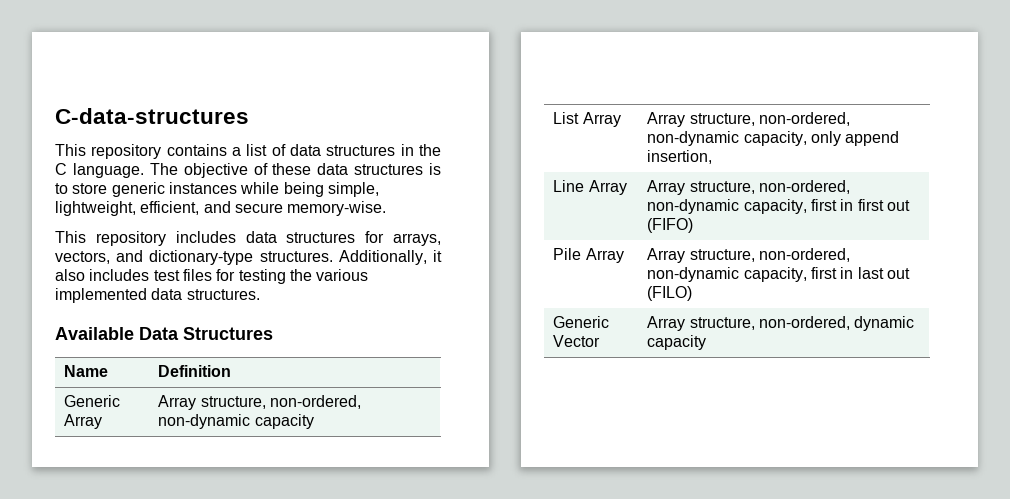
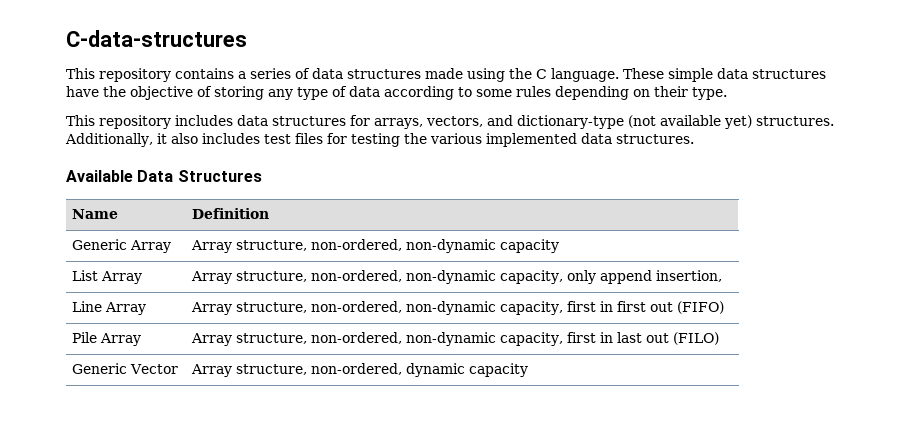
[246,144,268,156] list -> [250,68,291,79] series
[400,144,414,156] in -> [425,68,505,82] made using
[149,163,441,178] [55,182,379,197] [55,201,387,216] The objective of these data structures is to store generic instances while being simple, lightweight, efficient, and secure memory-wise. -> [623,68,826,82] [66,86,727,100] These simple data structures have the objective of storing any type of data according to some rules depending on their type.
(254, 257) none -> [628,115,752,129] (not available yet)

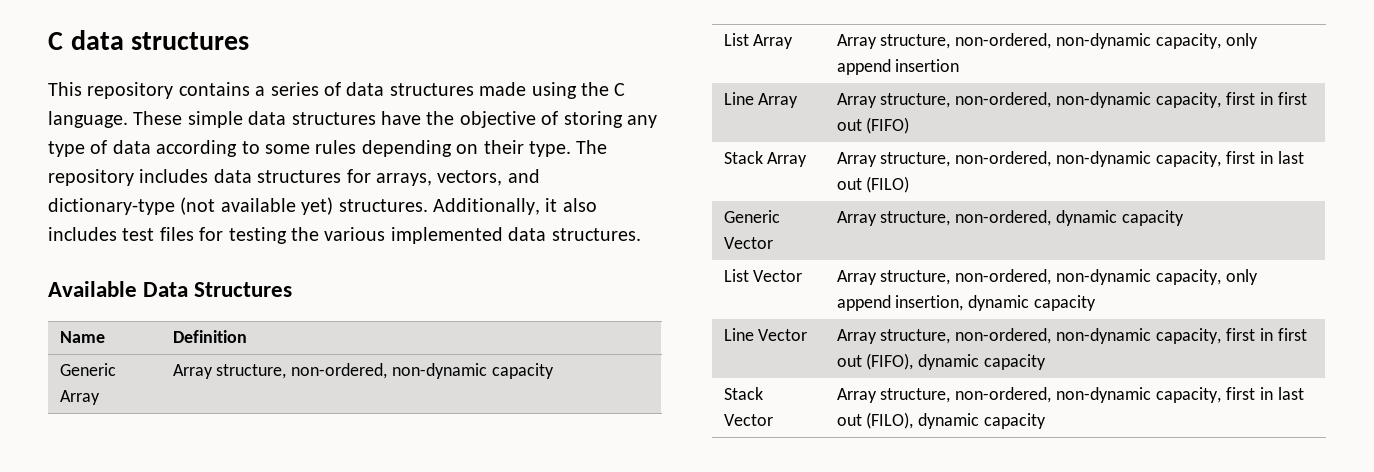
[66,30,247,47] C-data-structures -> [48,30,250,50] C data structures
[66,115,95,126] // This -> [576,140,608,154] The
[656,270,723,282] insertion, -> [895,59,960,72] insertion
[72,332,98,343] Pile -> [723,151,763,164] Stack
(529, 370) none -> [723,269,803,282] [836,269,1258,285] [836,295,1097,311] [723,328,808,341] [836,328,1307,344] [836,353,1047,370] [723,387,763,400] [723,414,773,426] [836,387,1304,403] [836,412,1047,429] // List Vector | Array structure, non-ordered, non-dynamic capacity, only append insertion, dynamic capacity // Line Vector | Array structure, non-ordered, non-dynamic capacity, first in first out (FIFO), dynamic capacity // Stack Vector | Array structure, non-ordered, non-dynamic capacity, first in last out (FILO), dynamic capacity

